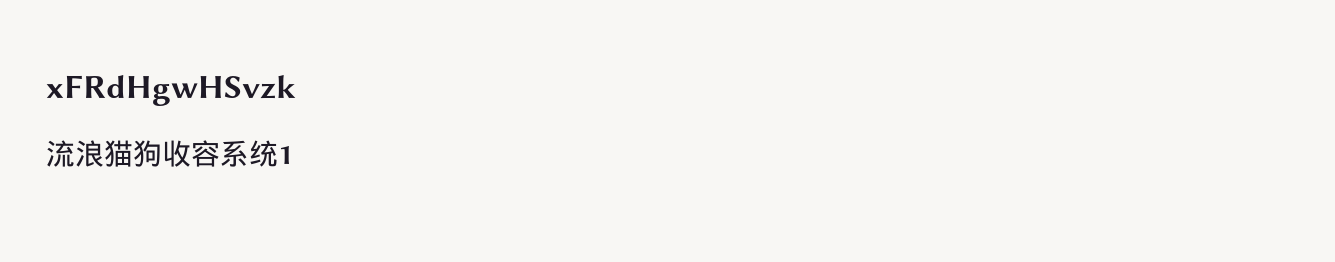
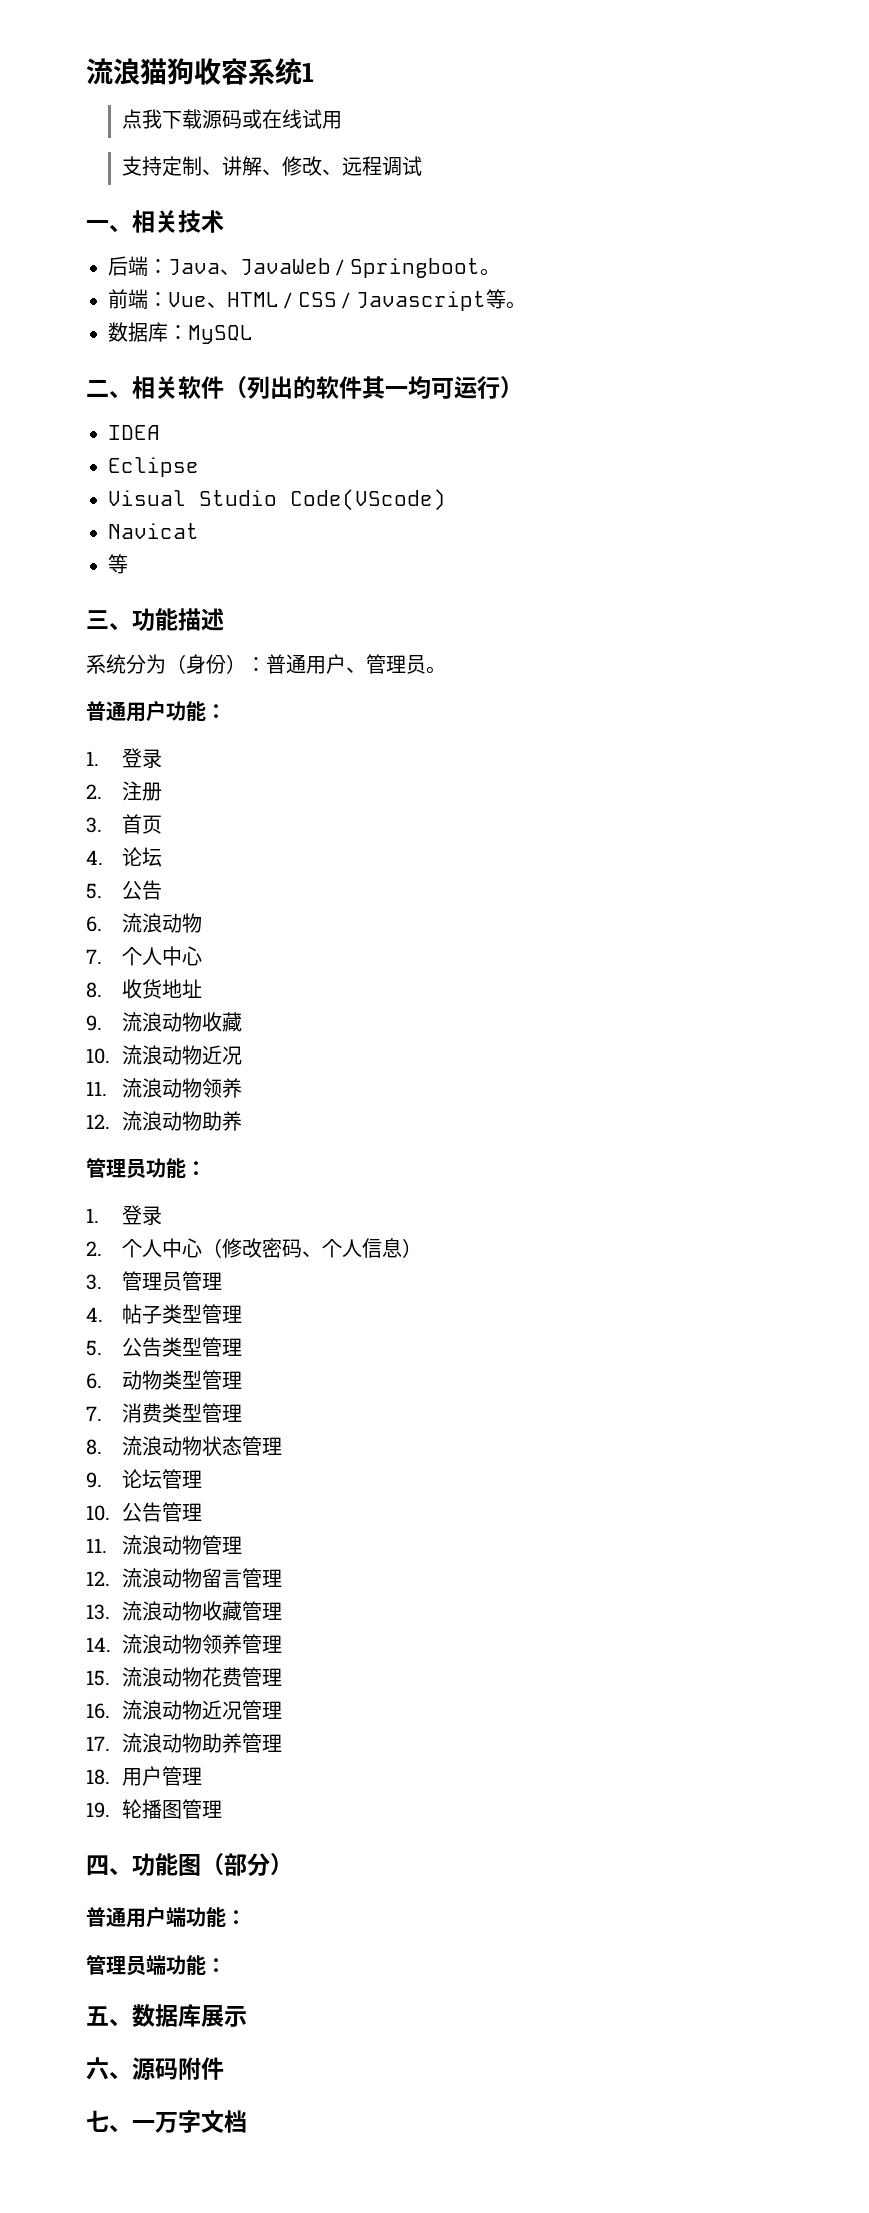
[46,75,296,106] xFRdHgwHSvzk // -> (86, 71) none
(293, 155) none -> [121,109,342,129] [121,156,422,176] [86,210,224,233] [108,256,500,278] [108,289,526,311] [108,322,253,344] [86,376,523,399] [108,425,160,440] [108,457,199,477] [108,489,446,511] [108,523,199,539] [108,554,128,574] [86,608,224,631] [86,654,446,674] [86,700,226,722] [86,748,162,768] [86,781,162,801] [86,814,162,834] [86,847,162,867] [86,880,162,900] [86,913,202,933] [86,946,202,966] [86,979,202,999] [86,1012,242,1032] [86,1045,242,1065] [86,1078,242,1098] [86,1111,242,1131] [86,1158,206,1179] [86,1205,162,1225] [86,1238,422,1258] [86,1271,222,1291] [86,1304,242,1324] [86,1337,242,1357] [86,1370,242,1390] [86,1403,242,1423] [86,1436,282,1456] [86,1469,202,1489] [86,1502,202,1522] [86,1535,242,1555] [86,1568,282,1588] [86,1601,282,1621] [86,1634,282,1654] [86,1667,282,1687] [86,1700,282,1720] [86,1733,282,1753] [86,1766,202,1786] [86,1799,222,1819] [86,1853,293,1876] [86,1906,246,1928] [86,1955,226,1976] [86,2004,247,2027] [86,2057,224,2081] [86,2110,247,2133] // 点我下载源码或在线试用 // 支持定制、讲解、修改、远程调试 // 一、相关技术 // 后端：Java、JavaWeb / Springboot。 // 前端：Vue、HTML / CSS / Javascript等。 // 数据库：MySQL // 二、相关软件（列出的软件其一均可运行） // IDEA // Eclipse // Visual Studio Code(VScode) // Navicat // 等 // 三、功能描述 // 系统分为（身份）：普通用户、管理员。 // 普通用户功能： // 1.登录 // 2.注册 // 3.首页 // 4.论坛 // 5.公告 // 6.流浪动物 // 7.个人中心 // 8.收货地址 // 9.流浪动物收藏 // 10.流浪动物近况 // 11.流浪动物领养 // 12.流浪动物助养 // 管理员功能： // 1.登录 // 2.个人中心（修改密码、个人信息） // 3.管理员管理 // 4.帖子类型管理 // 5.公告类型管理 // 6.动物类型管理 // 7.消费类型管理 // 8.流浪动物状态管理 // 9.论坛管理 // 10.公告管理 // 11.流浪动物管理 // 12.流浪动物留言管理 // 13.流浪动物收藏管理 // 14.流浪动物领养管理 // 15.流浪动物花费管理 // 16.流浪动物近况管理 // 17.流浪动物助养管理 // 18.用户管理 // 19.轮播图管理 // 四、功能图（部分） // 普通用户端功能： // 管理员端功能： // 五、数据库展示 // 六、源码附件 // 七、一万字文档

